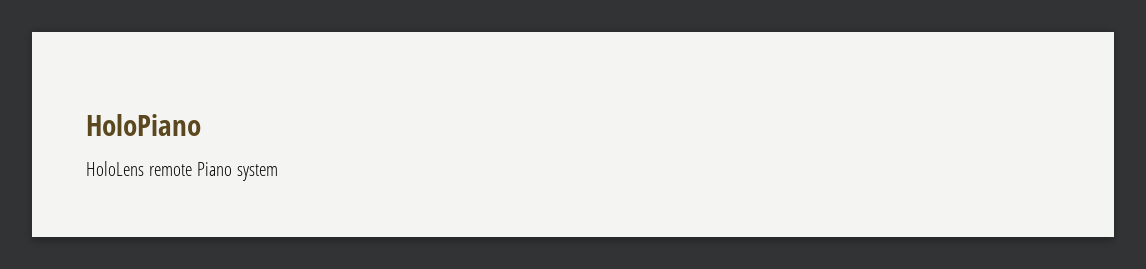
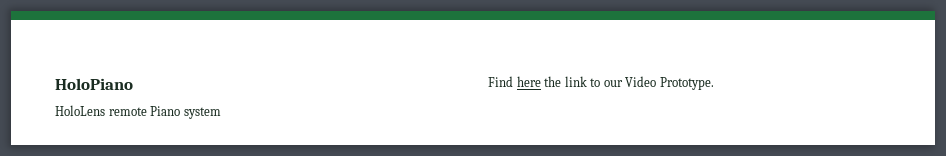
(278, 172) none -> [488,76,714,90] // Find here the link to our Video Prototype.

